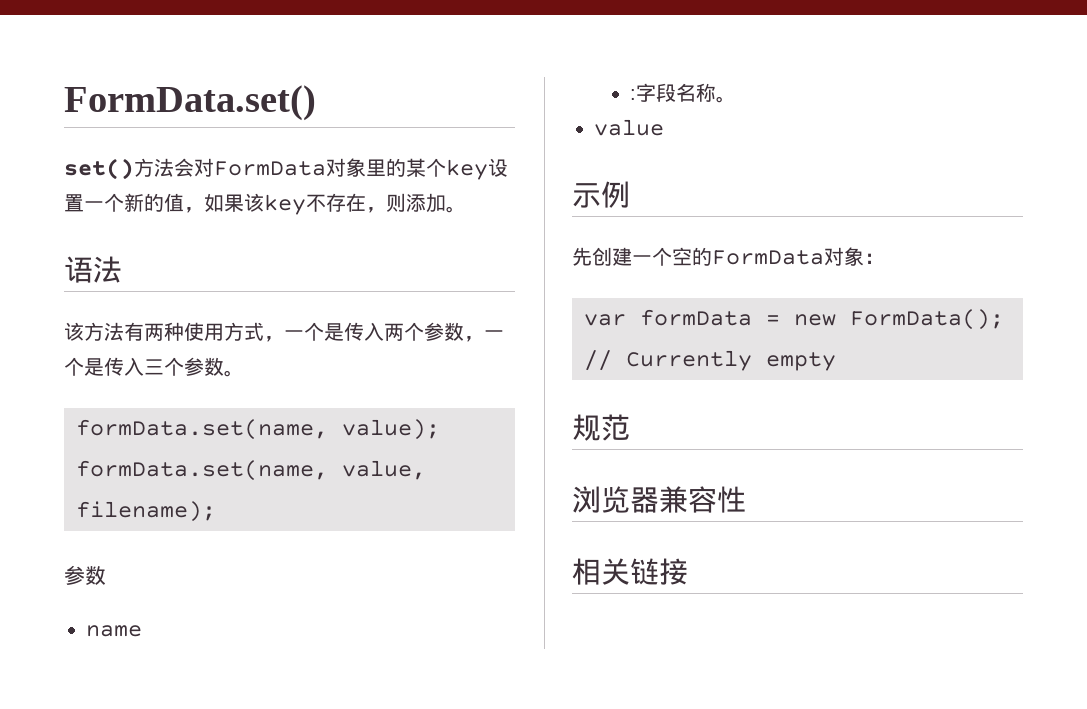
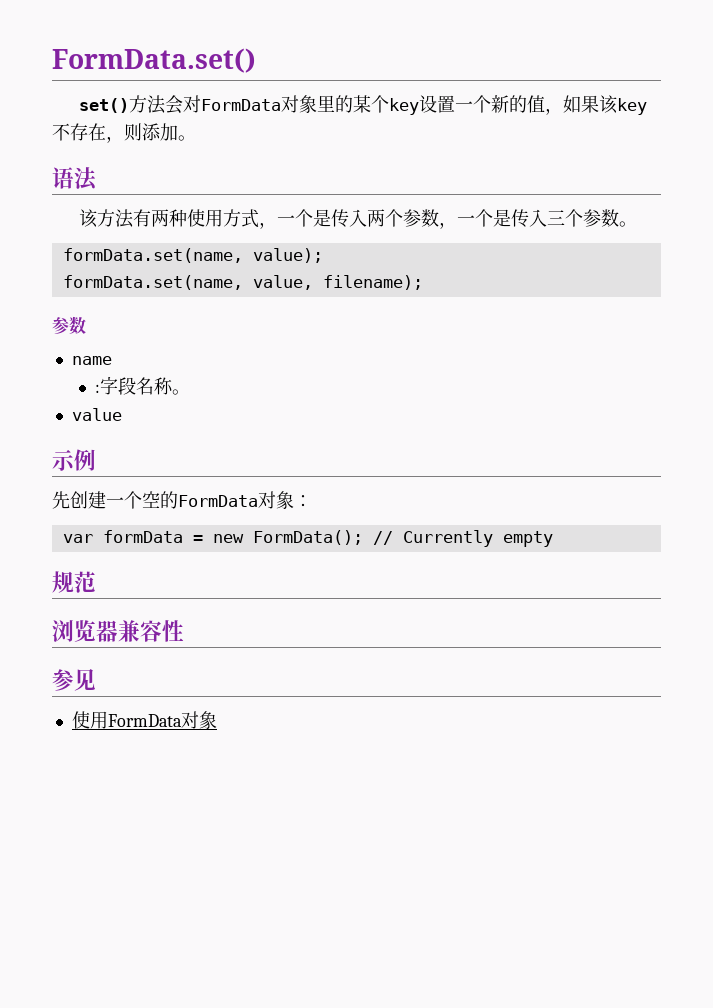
[572,558,688,585] 相关链接 -> [52,669,96,691] [71,711,217,729] 参见 // 使用FormData对象

